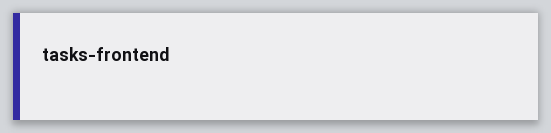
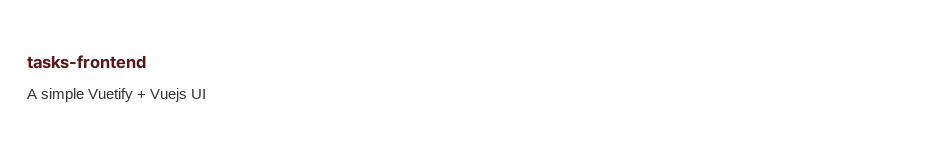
(169, 54) none -> [27,88,207,102] // A simple Vuetify + Vuejs UI

